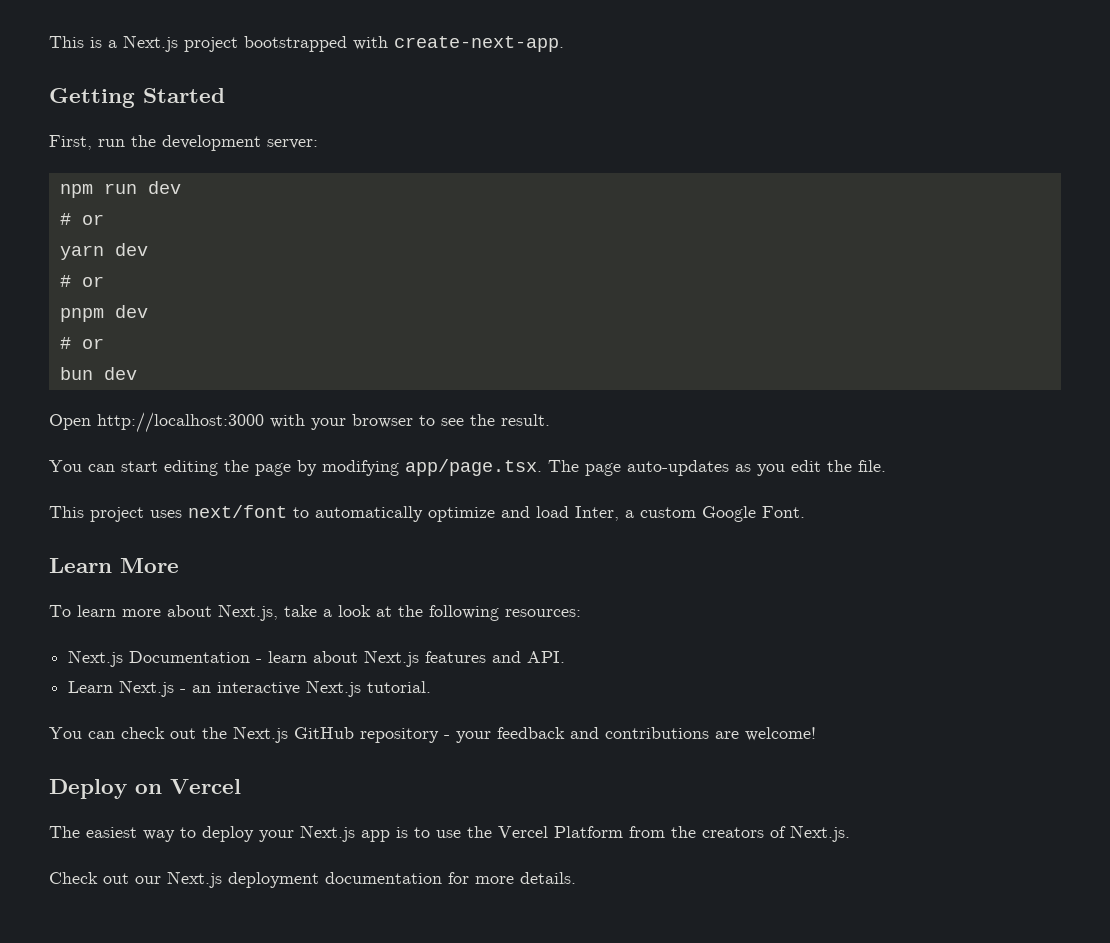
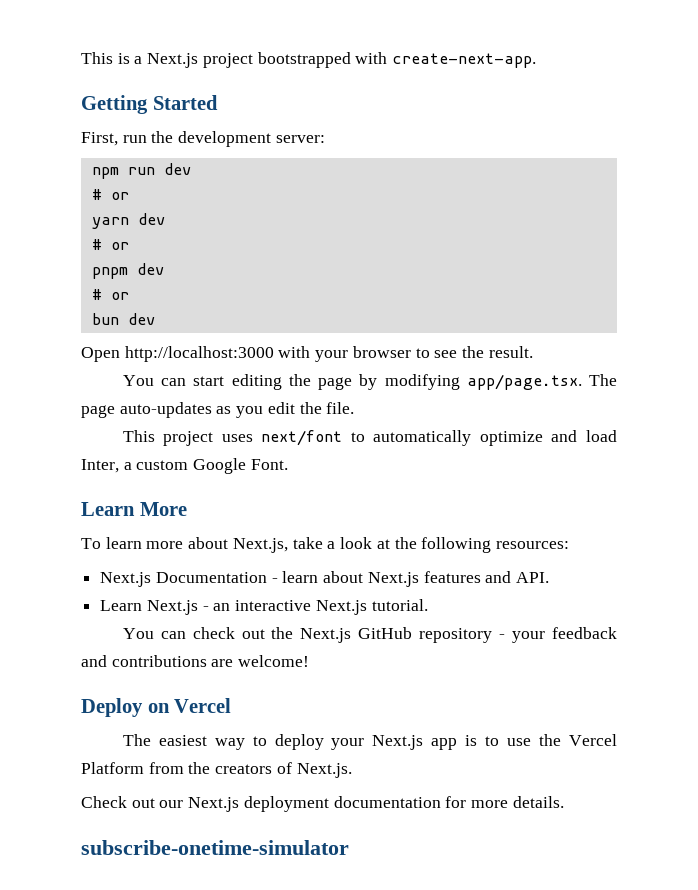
(576, 878) none -> [81,840,349,855] // subscribe-onetime-simulator

